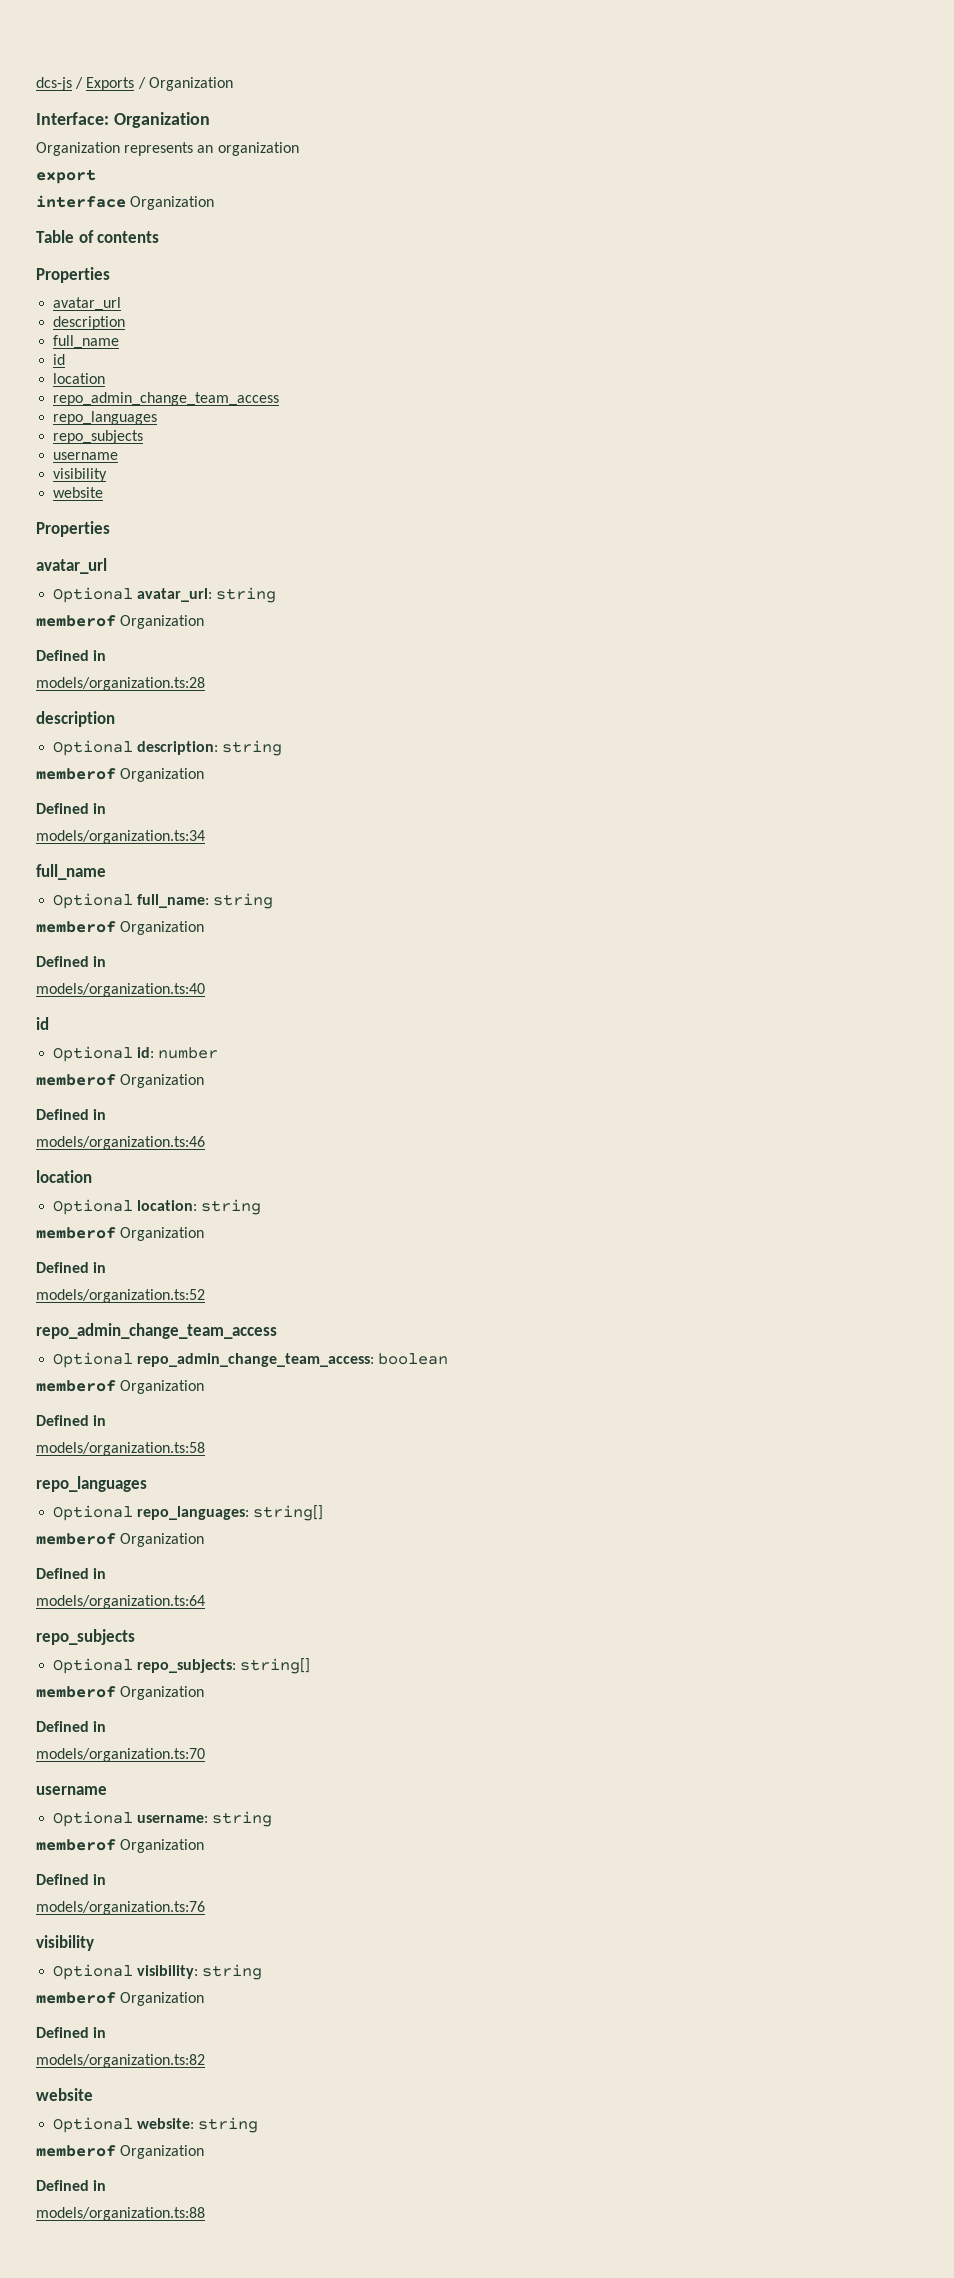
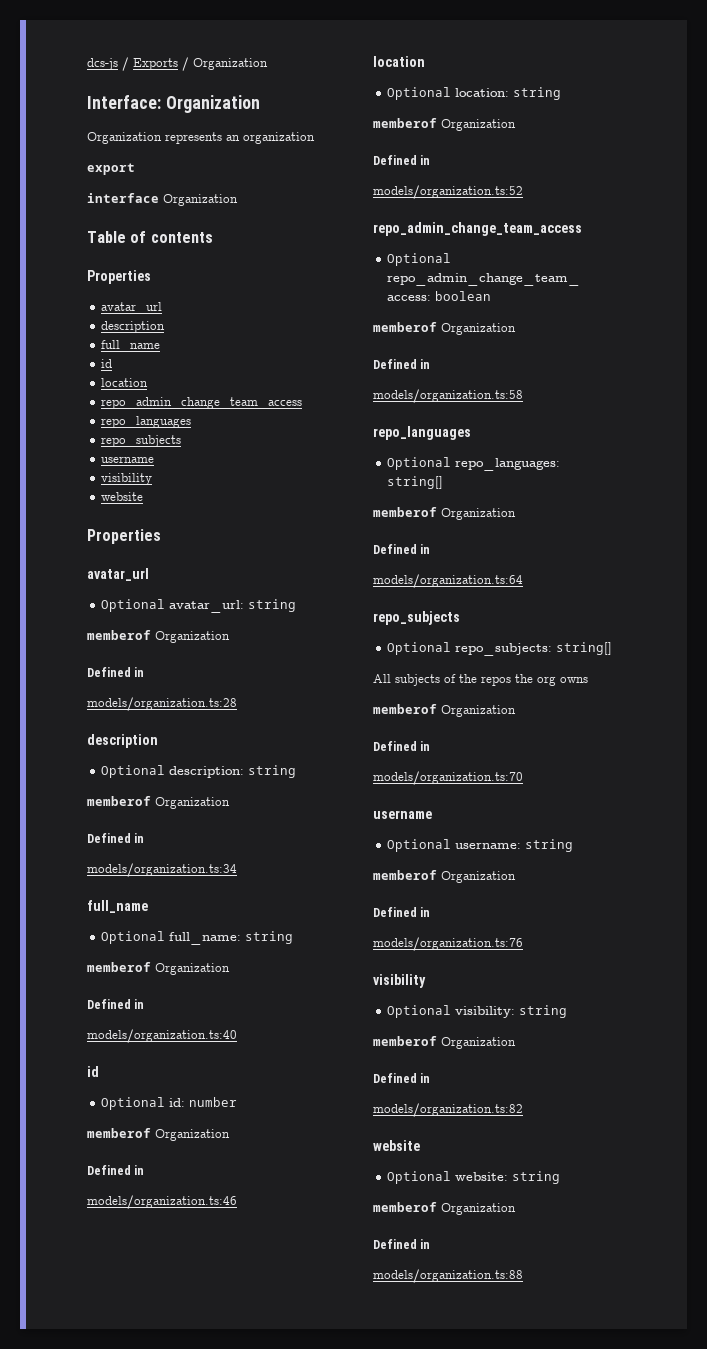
(311, 1666) none -> [373,674,588,686] // All subjects of the repos the org owns

